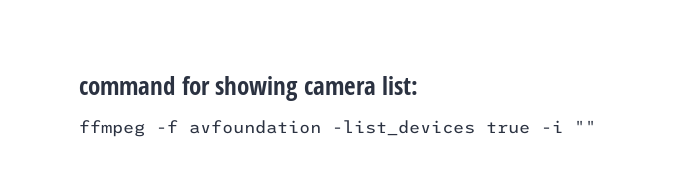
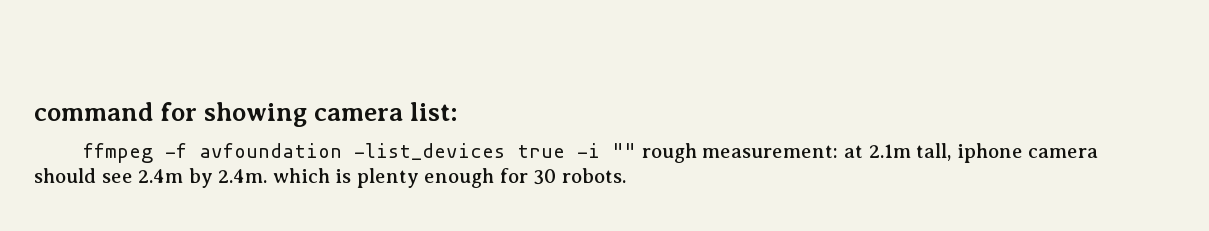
(596, 126) none -> [641,143,1099,163] [34,168,626,188] rough measurement: at 2.1m tall, iphone camera should see 2.4m by 2.4m. which is plenty enough for 30 robots.

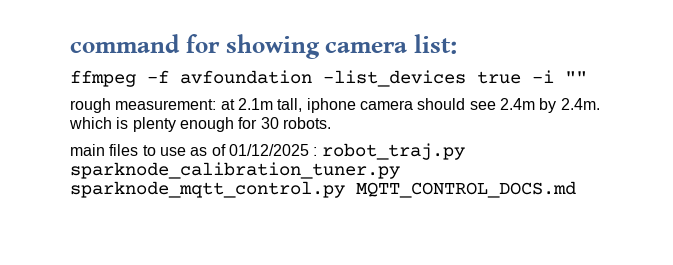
(637, 150) none -> (587, 77) //
(626, 175) none -> [70,143,465,160] [70,162,400,179] [70,181,576,198] // main files to use as of 01/12/2025 : robot_traj.py sparknode_calibration_tuner.py sparknode_mqtt_control.py MQTT_CONTROL_DOCS.md

